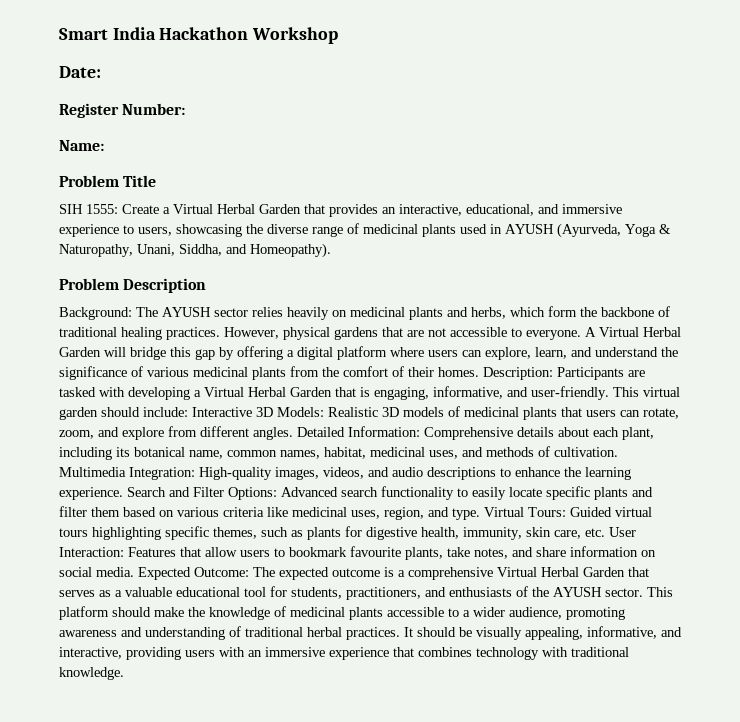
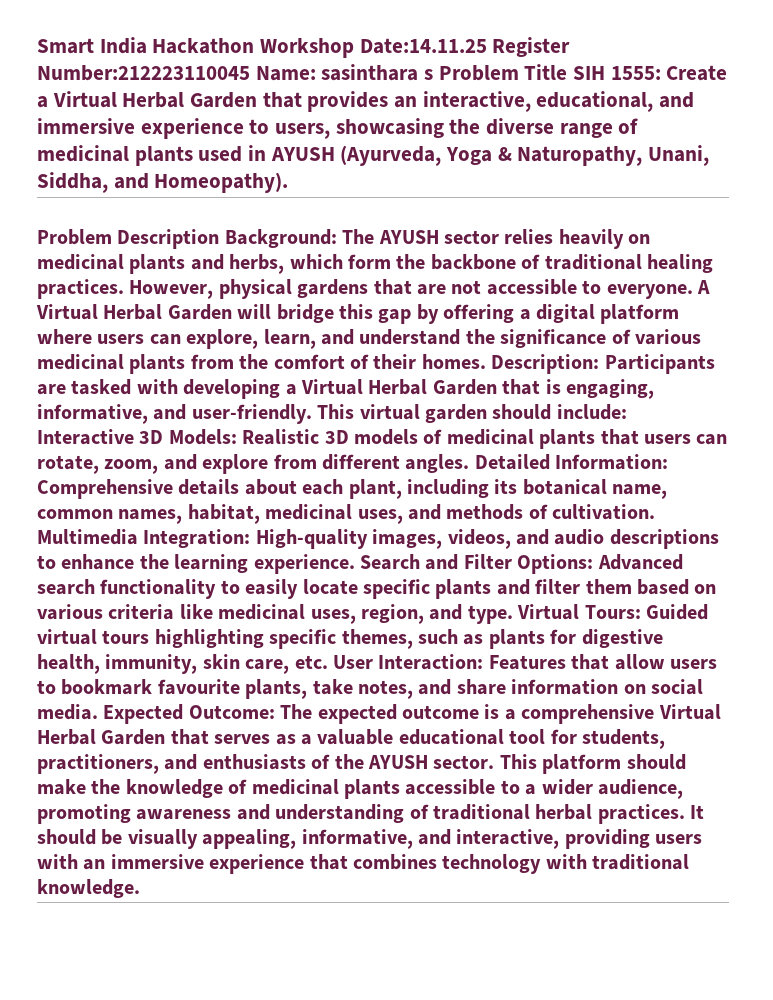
[59,66,101,78] [59,103,186,118] // Date: // Register Number: // -> [359,37,571,57] [37,65,250,81] Date:14.11.25 Register Number:212223110045
(104, 145) // -> [321,64,434,81] sasinthara s
(157, 181) // -> (568, 72) none
(207, 285) // -> (220, 239) none

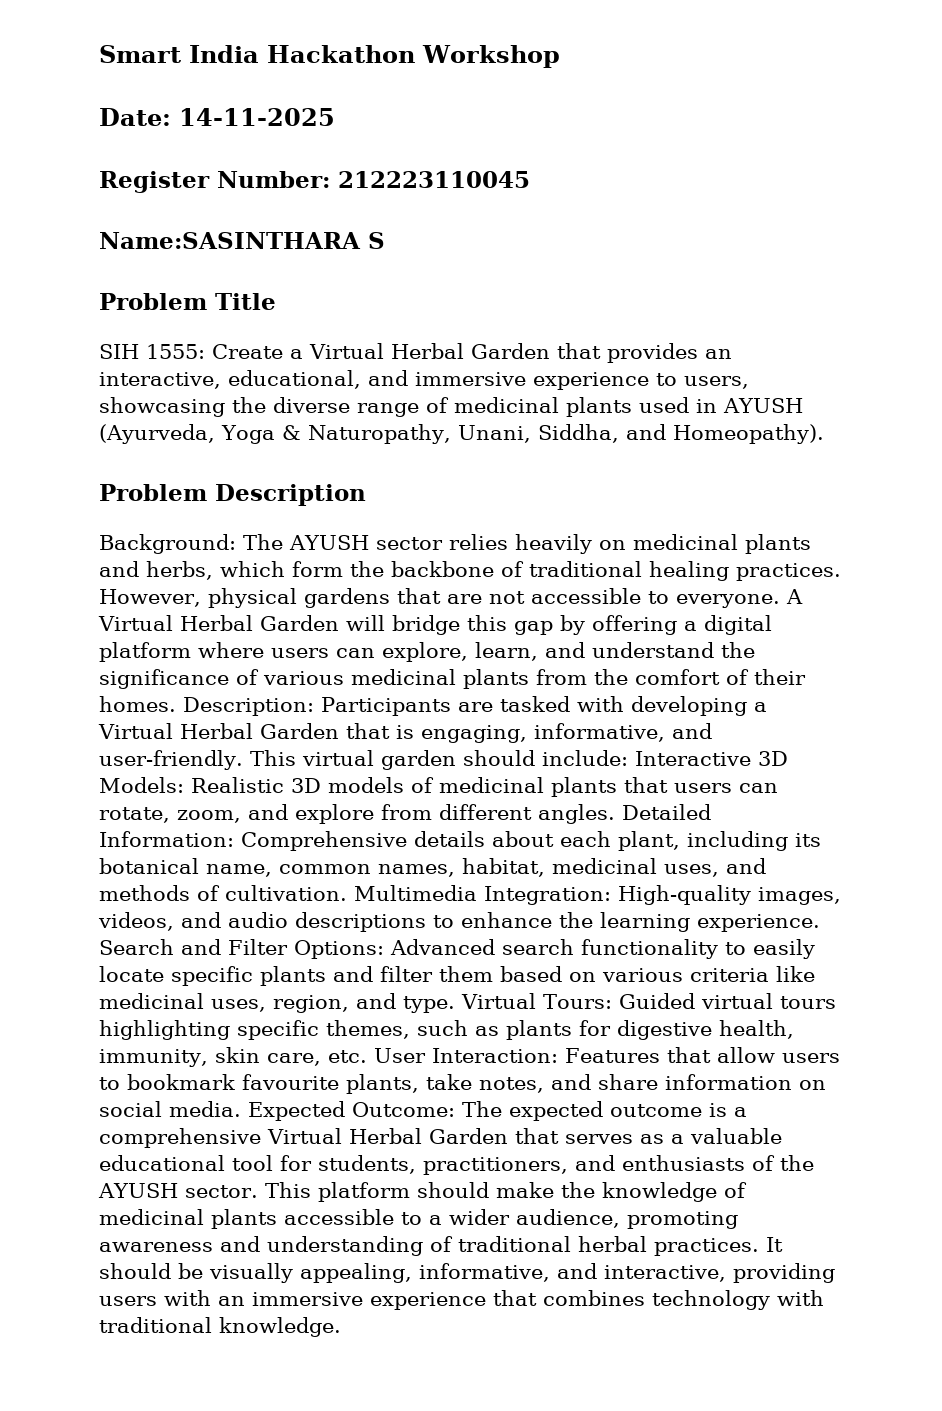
[359,37,571,57] [37,64,434,81] Date:14.11.25 Register Number:212223110045 Name: sasinthara s -> [99,108,335,126] [99,171,530,193] [99,232,385,249] // Date: 14-11-2025 // Register Number: 212223110045 // Name:SASINTHARA S //
(568, 72) none -> (276, 301) //
(220, 239) none -> (366, 495) //

